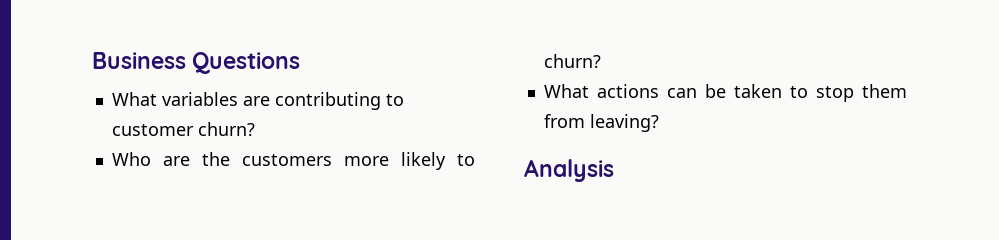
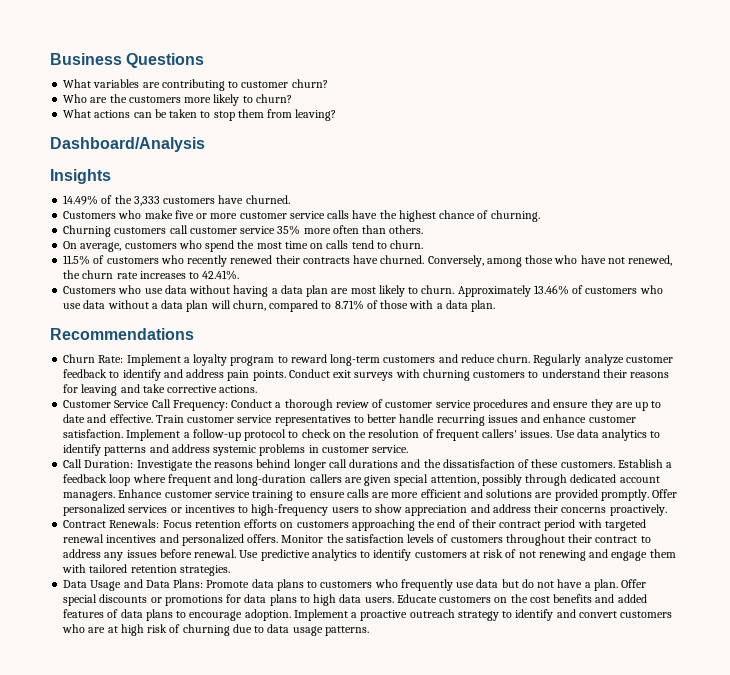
[524,159,614,182] Analysis -> [50,137,205,152] [50,169,111,184] [63,195,290,206] [63,210,540,222] [63,225,424,237] [63,240,424,252] [63,255,673,267] [63,270,240,280] [63,285,663,297] [63,300,496,312] [50,328,194,340] [63,354,673,366] [63,369,670,381] [63,384,258,396] [63,399,662,411] [63,414,636,426] [63,429,661,441] [63,444,409,456] [63,459,673,471] [63,474,660,486] [63,489,678,501] [63,504,667,516] [63,519,646,531] [63,534,651,546] [63,549,676,561] [62,564,230,576] [63,579,647,591] [63,594,647,606] [63,609,673,621] [62,624,369,636] Dashboard/Analysis // Insights // 14.49% of the 3,333 customers have churned. // Customers who make five or more customer service calls have the highest chance of churning. // Churning customers call customer service 35% more often than others. // On average, customers who spend the most time on calls tend to churn. // 11.5% of customers who recently renewed their contracts have churned. Conversely, among those who have not renewed, the churn rate increases to 42.41%. // Customers who use data without having a data plan are most likely to churn. Approximately 13.46% of customers who use data without a data plan will churn, compared to 8.71% of those with a data plan. // Recommendations // Churn Rate: Implement a loyalty program to reward long-term customers and reduce churn. Regularly analyze customer feedback to identify and address pain points. Conduct exit surveys with churning customers to understand their reasons for leaving and take corrective actions. // Customer Service Call Frequency: Conduct a thorough review of customer service procedures and ensure they are up to date and effective. Train customer service representatives to better handle recurring issues and enhance customer satisfaction. Implement a follow-up protocol to check on the resolution of frequent callers' issues. Use data analytics to identify patterns and address systemic problems in customer service. // Call Duration: Investigate the reasons behind longer call durations and the dissatisfaction of these customers. Establish a feedback loop where frequent and long-duration callers are given special attention, possibly through dedicated account managers. Enhance customer service training to ensure calls are more efficient and solutions are provided promptly. Offer personalized services or incentives to high-frequency users to show appreciation and address their concerns proactively. // Contract Renewals: Focus retention efforts on customers approaching the end of their contract period with targeted renewal incentives and personalized offers. Monitor the satisfaction levels of customers throughout their contract to address any issues before renewal. Use predictive analytics to identify customers at risk of not renewing and engage them with tailored retention strategies. // Data Usage and Data Plans: Promote data plans to customers who frequently use data but do not have a plan. Offer special discounts or promotions for data plans to high data users. Educate customers on the cost benefits and added features of data plans to encourage adoption. Implement a proactive outreach strategy to identify and convert customers who are at high risk of churning due to data usage patterns.

